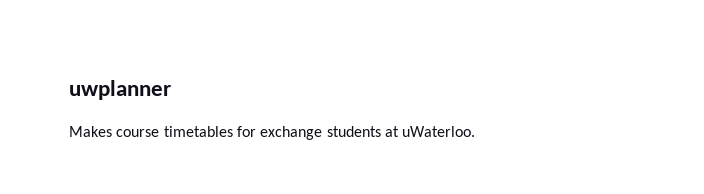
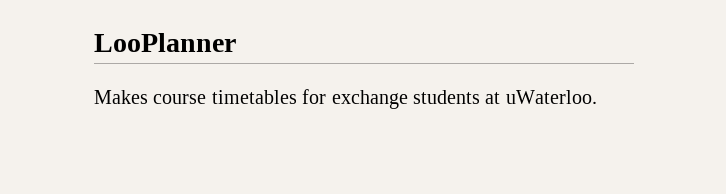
[69,80,171,100] uwplanner -> [94,33,236,52] LooPlanner

